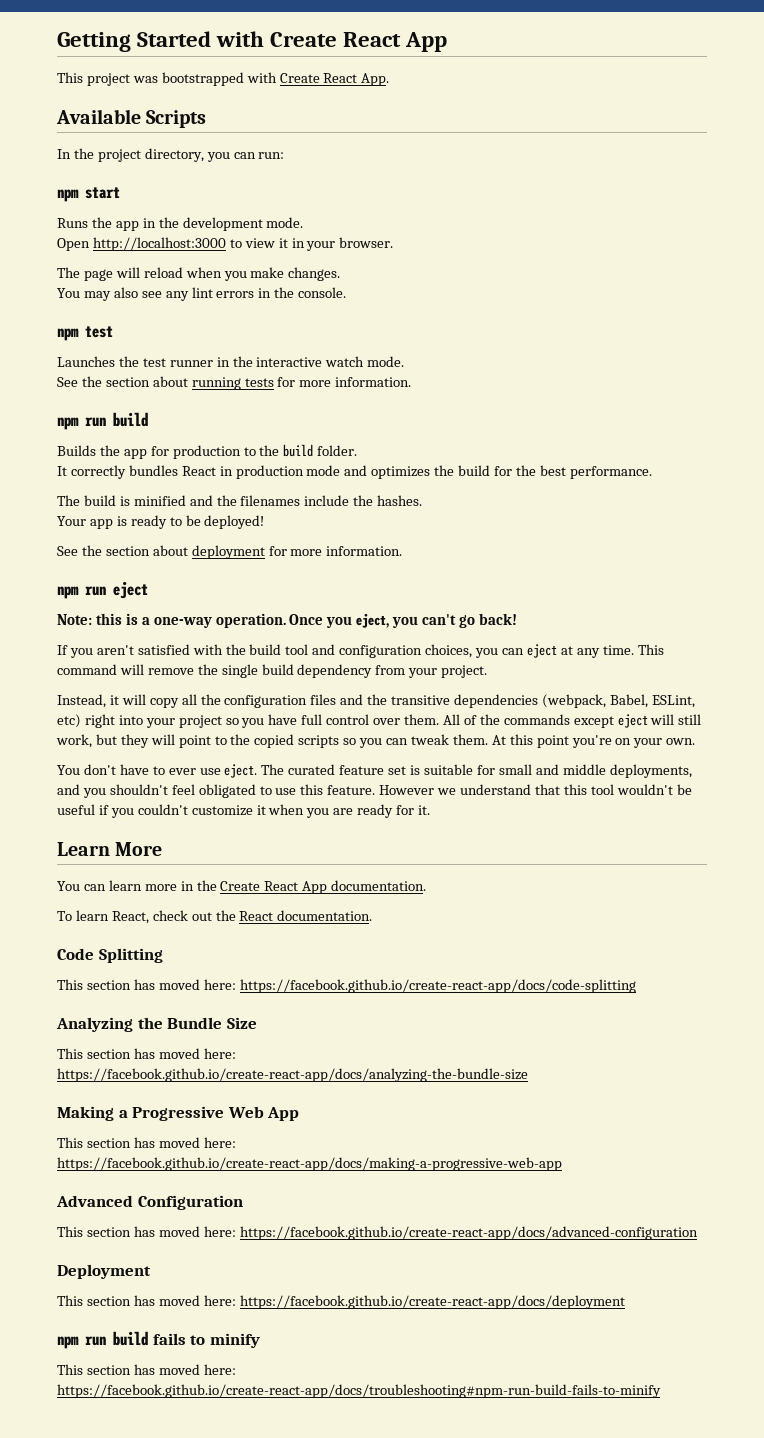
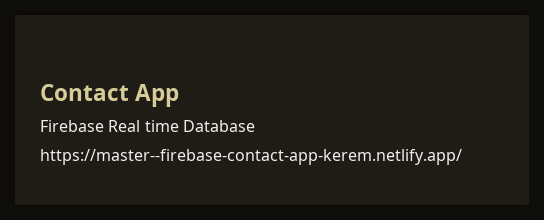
[57,31,448,52] [57,72,390,86] [56,109,207,128] [57,148,285,162] [57,187,120,202] [57,217,304,231] [57,237,394,251] [57,267,341,281] [57,287,347,301] [57,326,113,341] [57,356,405,367] [57,376,412,390] [57,412,148,430] [57,444,358,459] [57,465,652,479] [57,495,423,506] [57,515,265,529] [57,545,403,559] [57,581,148,599] [57,613,517,628] [57,644,664,658] [57,664,488,678] [57,694,695,708] [57,714,702,728] [56,734,696,748] [57,764,692,778] [57,784,692,798] [57,804,431,818] [57,842,163,856] [57,880,427,894] [57,910,373,924] [57,948,163,963] [57,979,636,993] [56,1017,257,1032] [57,1048,236,1059] [57,1068,528,1082] [57,1106,300,1121] [57,1137,236,1148] [57,1157,562,1171] [56,1195,243,1210] [57,1226,698,1240] [57,1264,151,1279] [57,1295,625,1309] [57,1331,260,1349] [57,1364,236,1375] [57,1384,661,1398] Getting Started with Create React App // This project was bootstrapped with Create React App. // Available Scripts // In the project directory, you can run: // npm start // Runs the app in the development mode. // Open http://localhost:3000 to view it in your browser. // The page will reload when you make changes. // You may also see any lint errors in the console. // npm test // Launches the test runner in the interactive watch mode. // See the section about running tests for more information. // npm run build // Builds the app for production to the build folder. // It correctly bundles React in production mode and optimizes the build for the best performance. // The build is minified and the filenames include the hashes. // Your app is ready to be deployed! // See the section about deployment for more information. // npm run eject // Note: this is a one-way operation. Once you eject, you can't go back! // If you aren't satisfied with the build tool and configuration choices, you can eject at any time. This command will remove the single build dependency from your project. // Instead, it will copy all the configuration files and the transitive dependencies (webpack, Babel, ESLint, etc) right into your project so you have full control over them. All of the commands except eject will still work, but they will point to the copied scripts so you can tweak them. At this point you're on your own. // You don't have to ever use eject. The curated feature set is suitable for small and middle deployments, and you shouldn't feel obligated to use this feature. However we understand that this tool wouldn't be useful if you couldn't customize it when you are ready for it. // Learn More // You can learn more in the Create React App documentation. // To learn React, check out the React documentation. // Code Splitting // This section has moved here: https://facebook.github.io/create-react-app/docs/code-splitting // Analyzing the Bundle Size // This section has moved here: https://facebook.github.io/create-react-app/docs/analyzing-the-bundle-size // Making a Progressive Web App // This section has moved here: https://facebook.github.io/create-react-app/docs/making-a-progressive-web-app // Advanced Configuration // This section has moved here: https://facebook.github.io/create-react-app/docs/advanced-configuration // Deployment // This section has moved here: https://facebook.github.io/create-react-app/docs/deployment // npm run build fails to minify // This section has moved here: https://facebook.github.io/create-react-app/docs/troubleshooting#npm-run-build-fails-to-minify -> [40,84,180,107] [40,120,255,132] [40,149,462,165] Contact App // Firebase Real time Database // https://master--firebase-contact-app-kerem.netlify.app/

